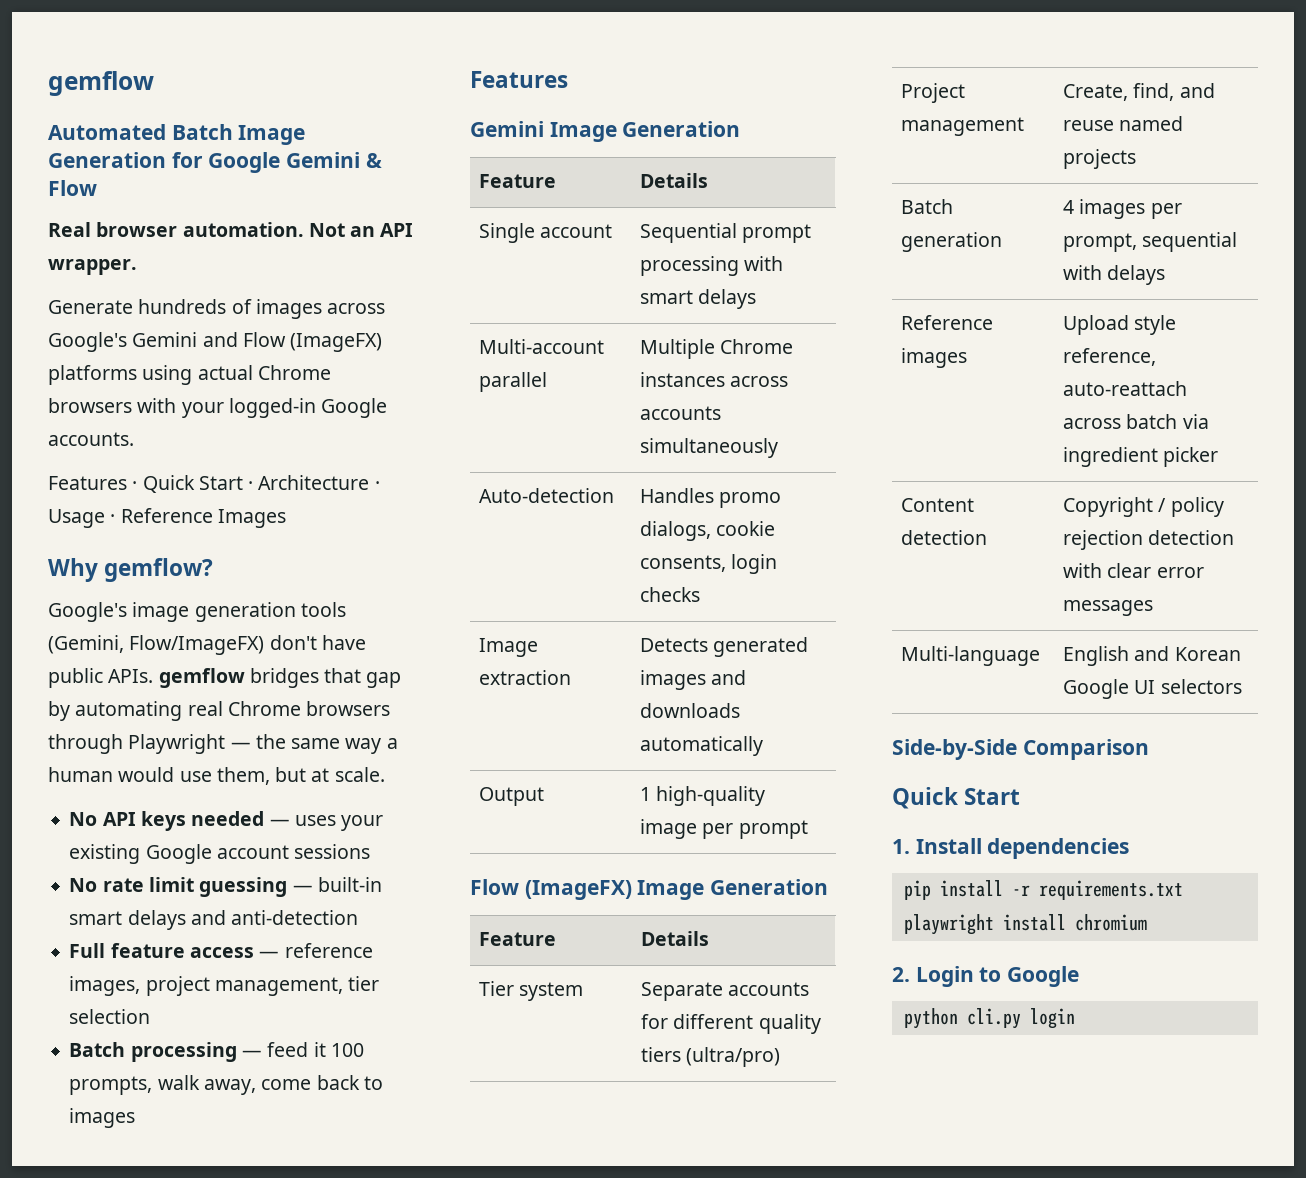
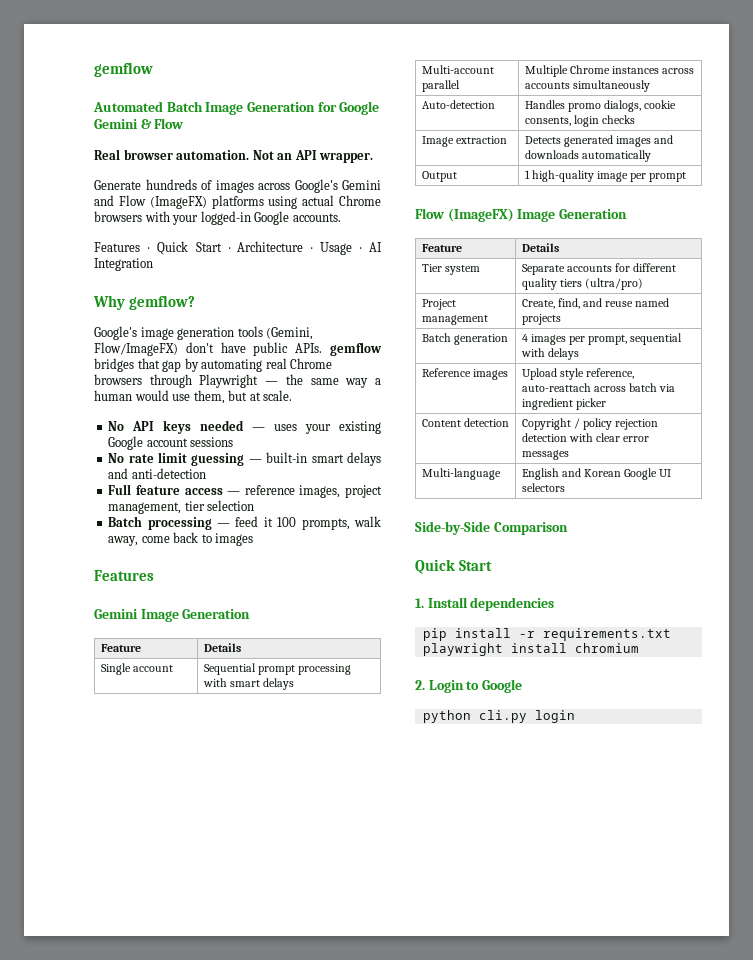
[120,508,286,528] Reference Images -> [369,242,382,252] [94,258,153,271] AI Integration

